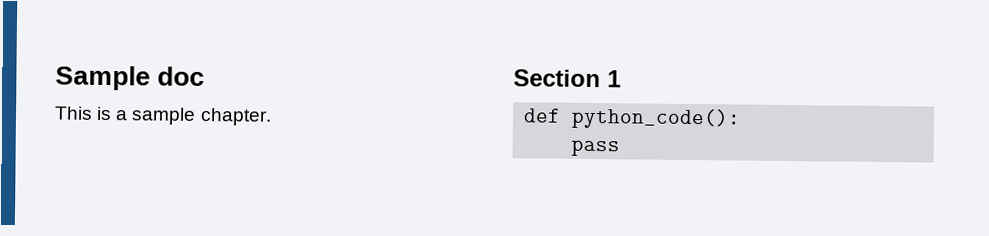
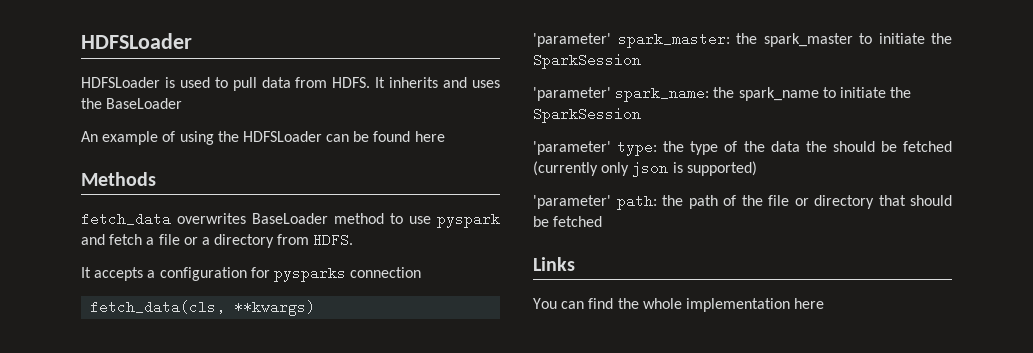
[55,65,206,91] [54,106,272,126] [513,69,621,88] [523,107,742,130] [571,139,621,157] Sample doc // This is a sample chapter. // Section 1 // def python_code(): // pass -> [81,33,192,49] [81,77,501,91] [81,98,183,109] [81,131,445,145] [81,172,156,186] [81,212,500,228] [81,233,354,248] [81,266,422,282] [90,300,316,316] [533,32,952,48] [533,53,641,69] [533,86,912,102] [533,107,641,123] [533,140,952,156] [533,161,757,177] [533,194,952,210] [533,216,603,227] [533,257,575,271] [533,298,825,312] HDFSLoader // HDFSLoader is used to pull data from HDFS. It inherits and uses the BaseLoader // An example of using the HDFSLoader can be found here // Methods // fetch_data overwrites BaseLoader method to use pyspark and fetch a file or a directory from HDFS. // It accepts a configuration for pysparks connection // fetch_data(cls, **kwargs) // 'parameter' spark_master: the spark_master to initiate the SparkSession // 'parameter' spark_name: the spark_name to initiate the SparkSession // 'parameter' type: the type of the data the should be fetched (currently only json is supported) // 'parameter' path: the path of the file or directory that should be fetched // Links // You can find the whole implementation here

